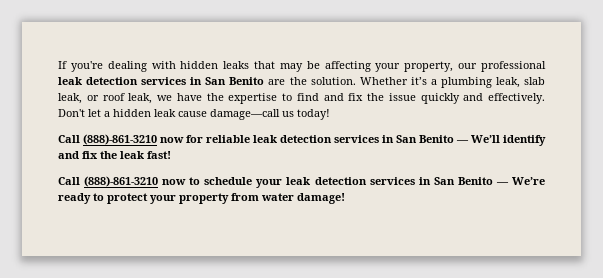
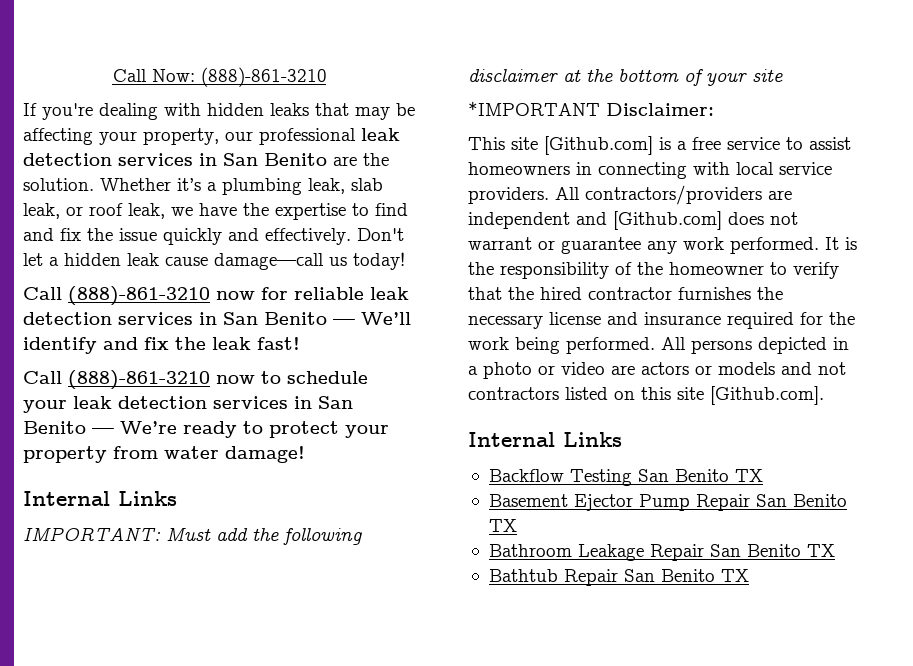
(58, 65) none -> [112,67,327,87] Call Now: (888)-861-3210 //
(345, 198) none -> [23,491,177,506] [23,527,362,545] [468,69,783,86] [468,101,714,116] [468,136,851,155] [468,162,832,179] [468,185,792,205] [468,211,798,230] [468,237,857,254] [468,262,839,279] [468,287,783,300] [468,312,855,329] [468,337,849,354] [468,362,846,379] [468,386,824,405] [468,432,622,447] [488,469,763,486] [488,494,847,511] [488,519,517,532] [488,544,835,561] [488,569,749,586] // Internal Links // IMPORTANT: Must add the following disclaimer at the bottom of your site // *IMPORTANT Disclaimer: // This site [Github.com] is a free service to assist homeowners in connecting with local service providers. All contractors/providers are independent and [Github.com] does not warrant or guarantee any work performed. It is the responsibility of the homeowner to verify that the hired contractor furnishes the necessary license and insurance required for the work being performed. All persons depicted in a photo or video are actors or models and not contractors listed on this site [Github.com]. // Internal Links // Backflow Testing San Benito TX // Basement Ejector Pump Repair San Benito TX // Bathroom Leakage Repair San Benito TX // Bathtub Repair San Benito TX

